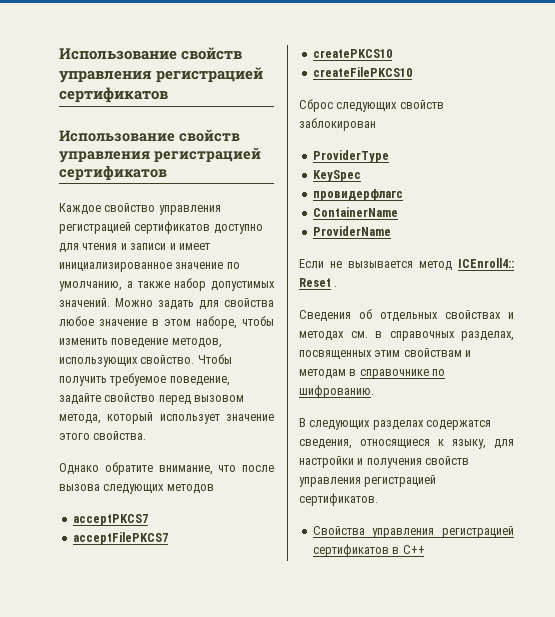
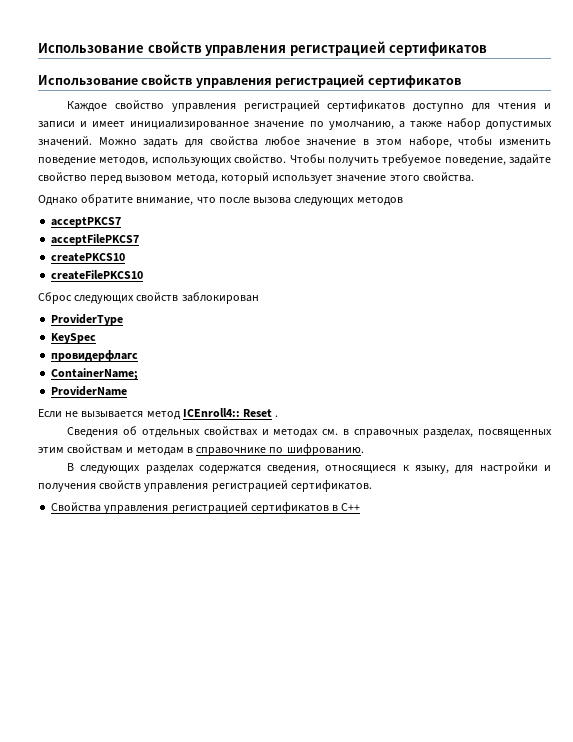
[312,207,398,217] ContainerName -> [51,368,139,380] ContainerName;

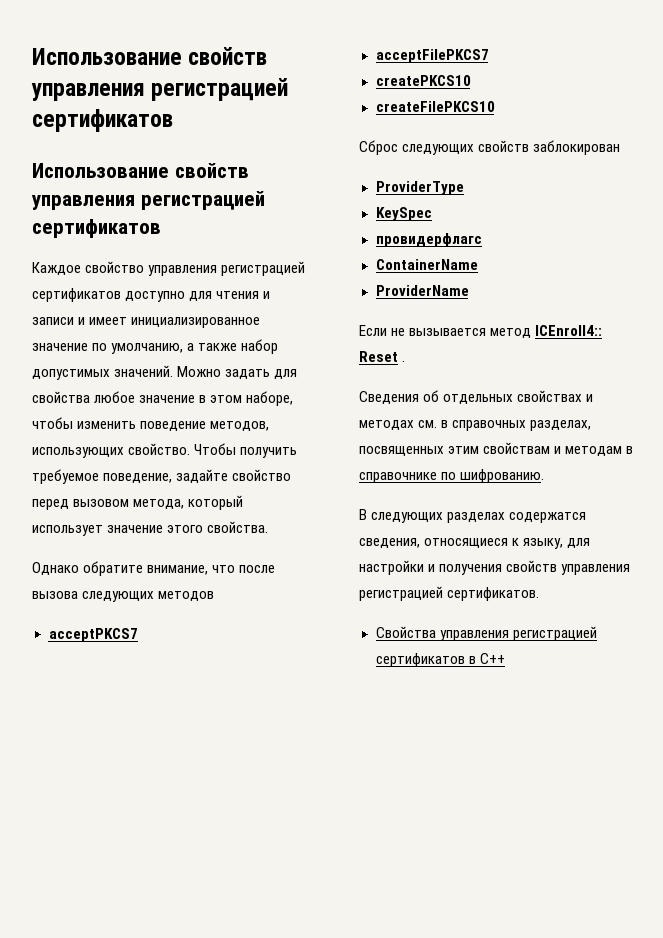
[51,368,139,380] ContainerName; -> [375,259,478,270] ContainerName

